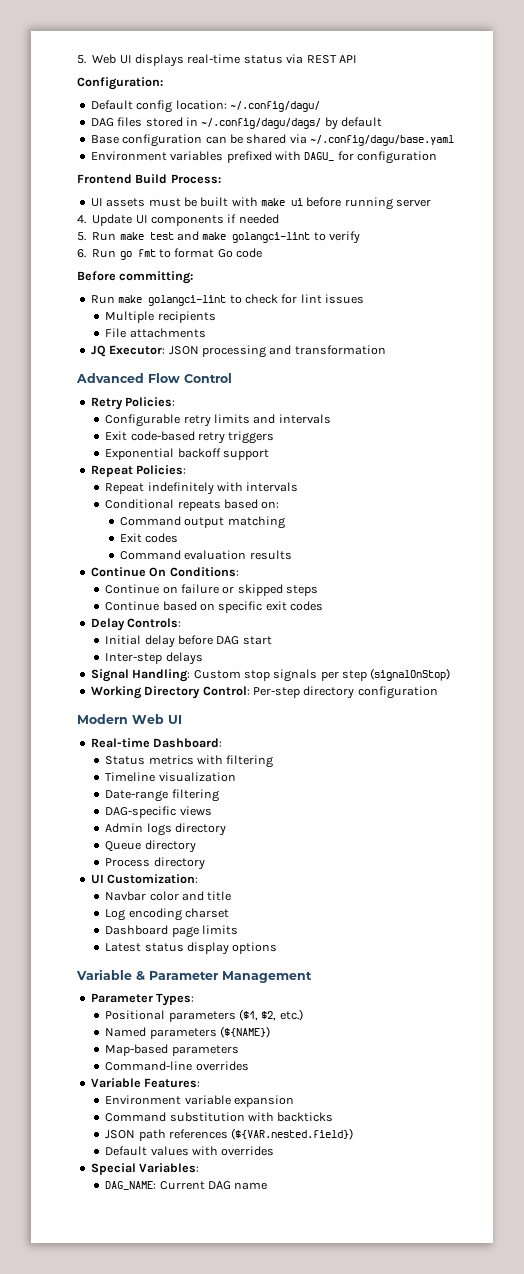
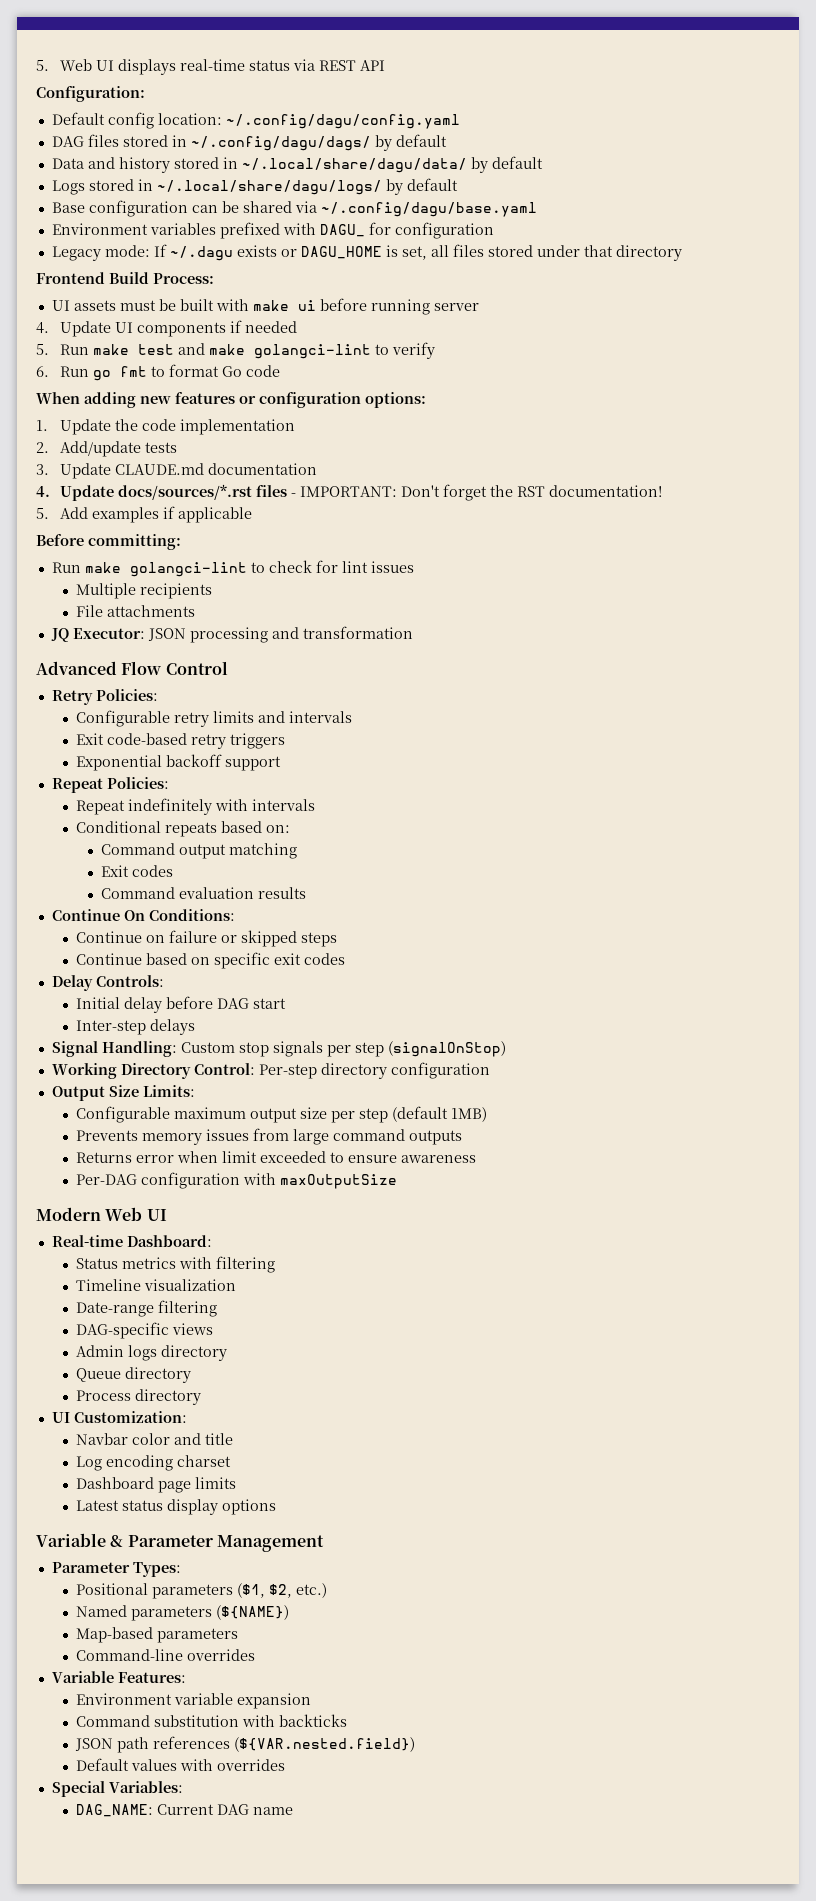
[229,101,320,112] ~/.config/dagu/ -> [225,114,460,129] ~/.config/dagu/config.yaml
(382, 122) none -> [51,156,543,173] [51,178,458,195] // Data and history stored in ~/.local/share/dagu/data/ by default // Logs stored in ~/.local/share/dagu/logs/ by default
(437, 157) none -> [51,244,682,261] // Legacy mode: If ~/.dagu exists or DAGU_HOME is set, all files stored under that directory
(263, 253) none -> [36,392,426,408] [36,419,296,435] [36,441,178,457] [36,463,318,479] [36,484,663,501] [36,506,253,523] // When adding new features or configuration options: // 1. Update the code implementation // 2. Add/update tests // 3. Update CLAUDE.md documentation // 4. Update docs/sources/*.rst files - IMPORTANT: Don't forget the RST documentation! // 5. Add examples if applicable
(438, 692) none -> [51,1085,195,1101] [76,1106,488,1123] [76,1128,463,1145] [76,1151,477,1163] [76,1172,398,1189] // Output Size Limits: // Configurable maximum output size per step (default 1MB) // Prevents memory issues from large command outputs // Returns error when limit exceeded to ensure awareness // Per-DAG configuration with maxOutputSize

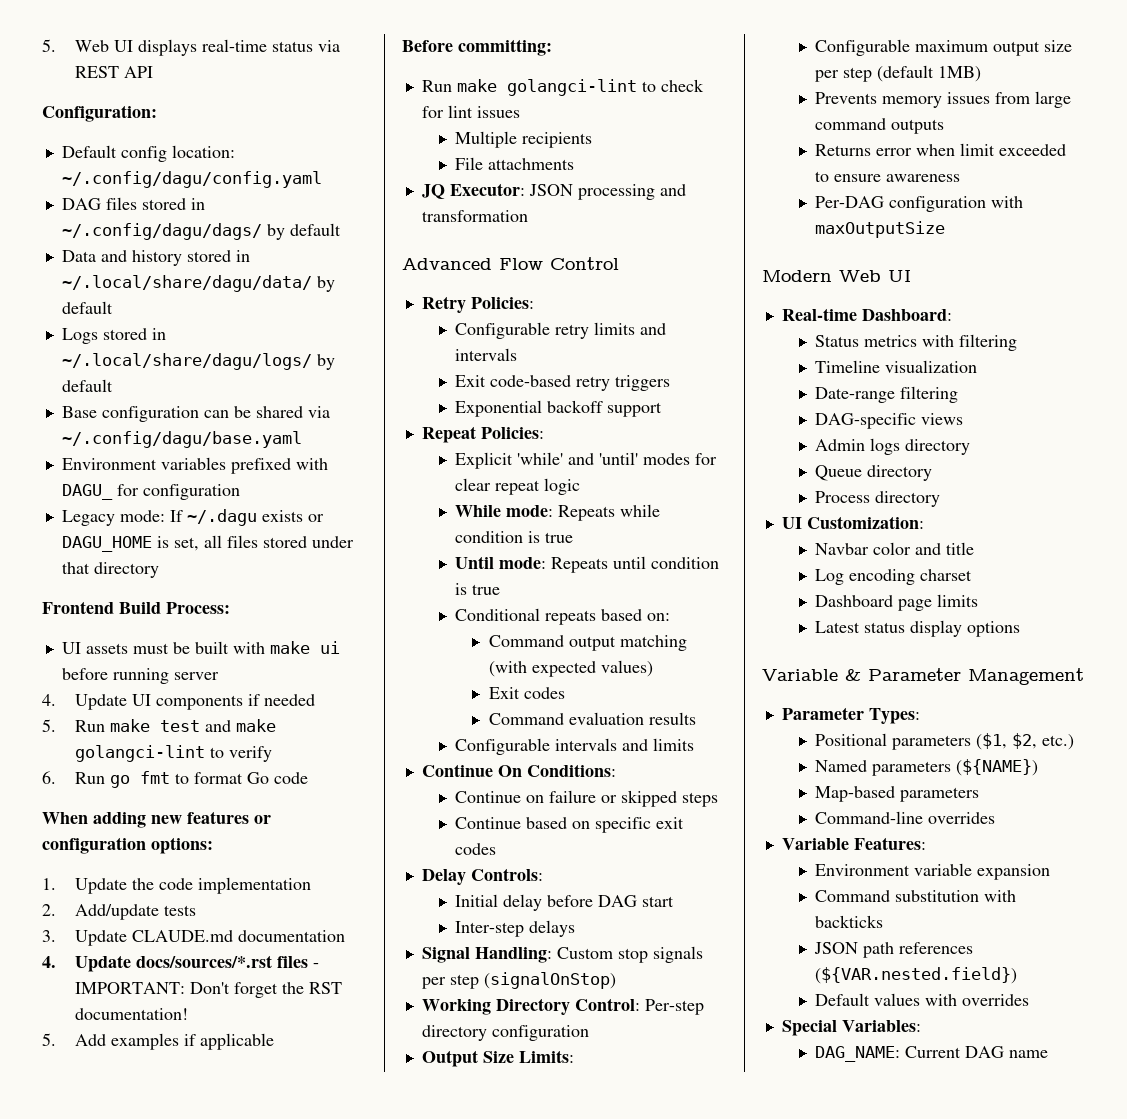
[76,798,316,815] Repeat indefinitely with intervals -> [455,452,718,469] [455,478,581,495] [455,504,661,521] [455,531,574,543] [455,556,720,573] [455,583,501,595] Explicit 'while' and 'until' modes for clear repeat logic // While mode: Repeats while condition is true // Until mode: Repeats until condition is true
(297, 851) none -> [488,660,653,677] (with expected values)
(306, 893) none -> [455,738,695,755] // Configurable intervals and limits

